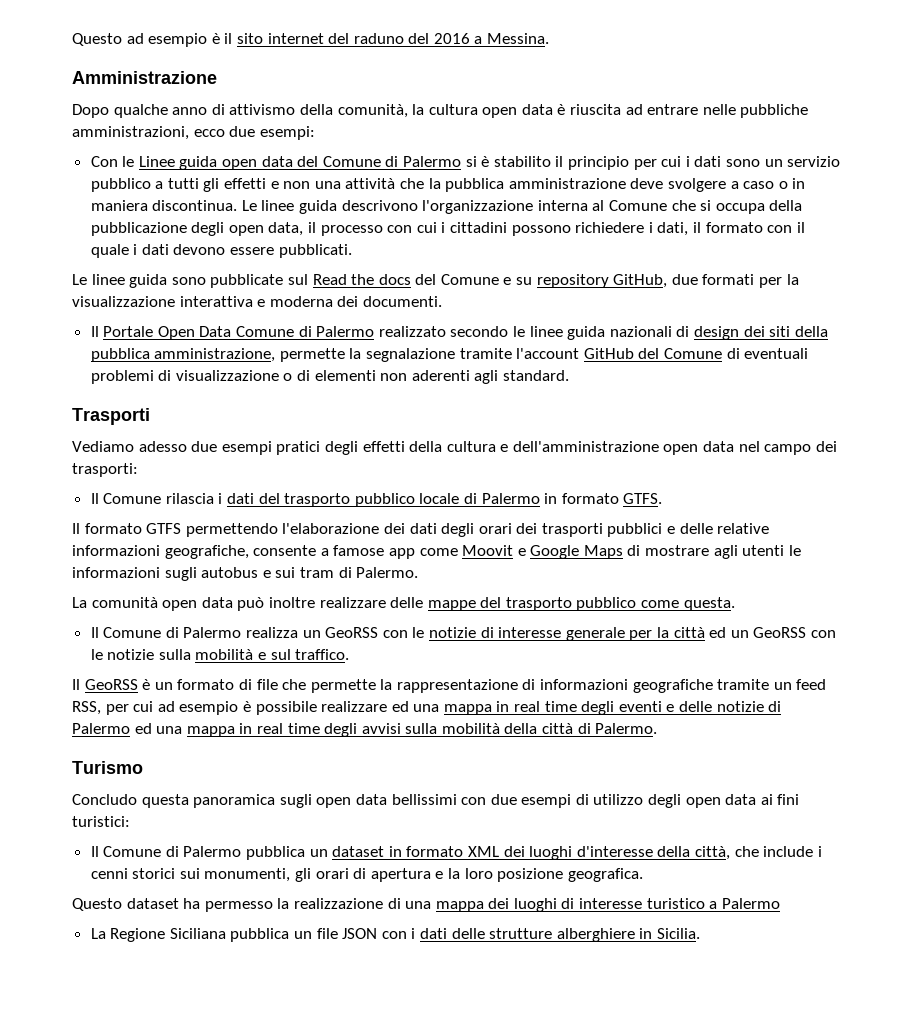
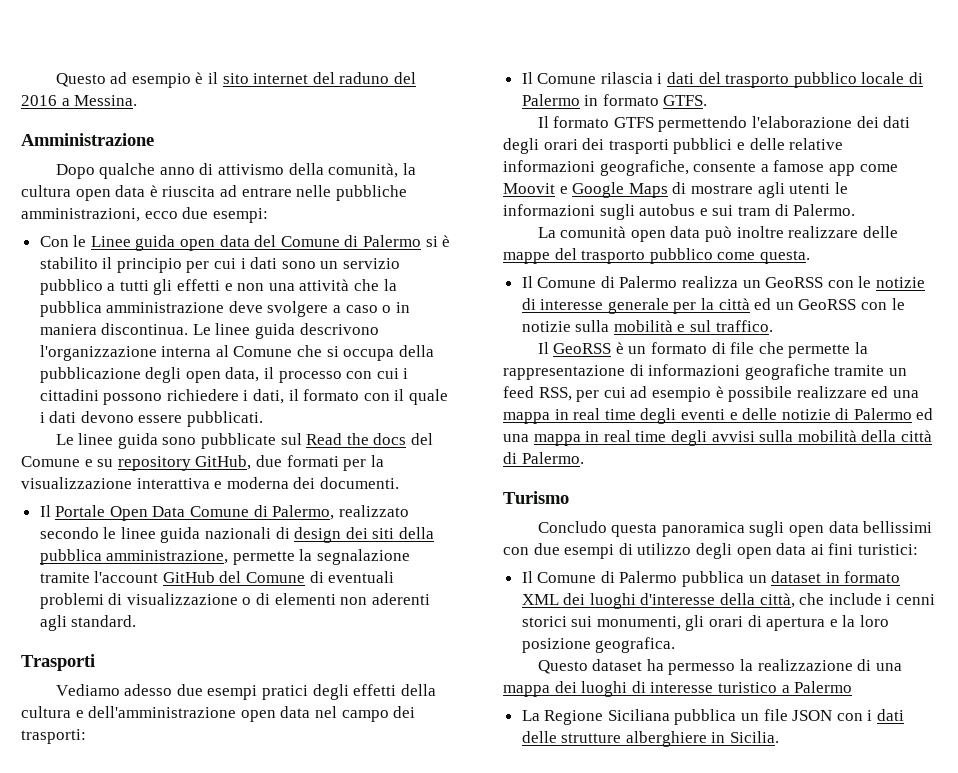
[316,326,375,337] Palermo -> [272,505,335,520] Palermo,

